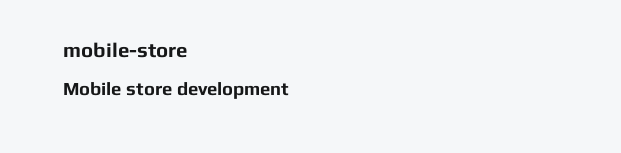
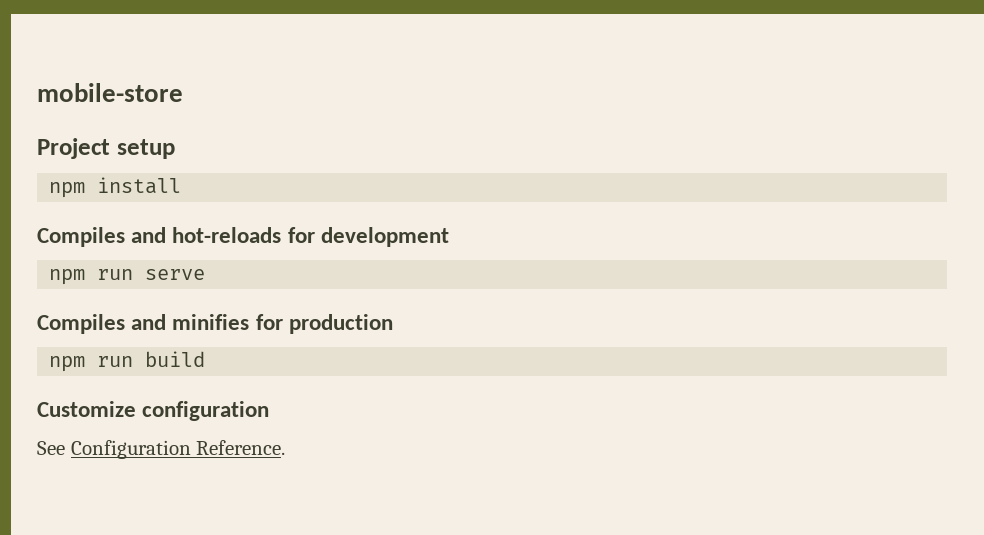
[63,82,289,99] Mobile store development -> [37,138,175,159] [49,177,182,198] [37,227,449,247] [49,269,206,285] [37,314,393,334] [49,351,206,372] [37,401,270,421] [37,440,286,459] Project setup // npm install // Compiles and hot-reloads for development // npm run serve // Compiles and minifies for production // npm run build // Customize configuration // See Configuration Reference.

